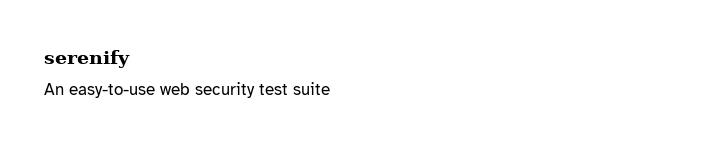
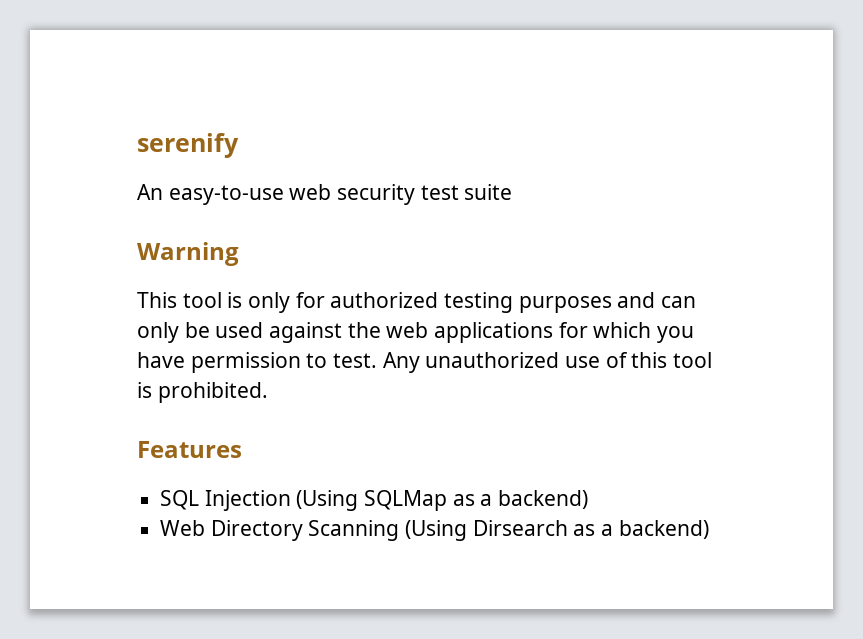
(330, 88) none -> [137,242,239,266] [137,292,697,313] [137,322,695,343] [137,352,713,373] [137,382,268,403] [137,441,242,458] [160,490,589,511] [160,520,709,541] // Warning // This tool is only for authorized testing purposes and can only be used against the web applications for which you have permission to test. Any unauthorized use of this tool is prohibited. // Features // SQL Injection (Using SQLMap as a backend) // Web Directory Scanning (Using Dirsearch as a backend)

